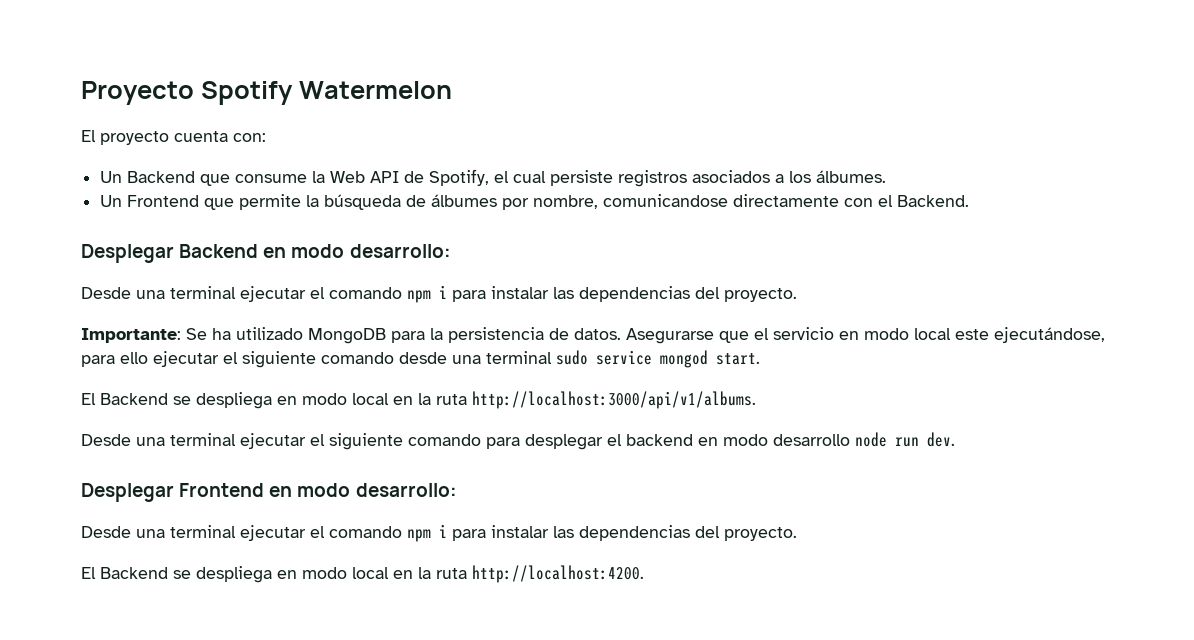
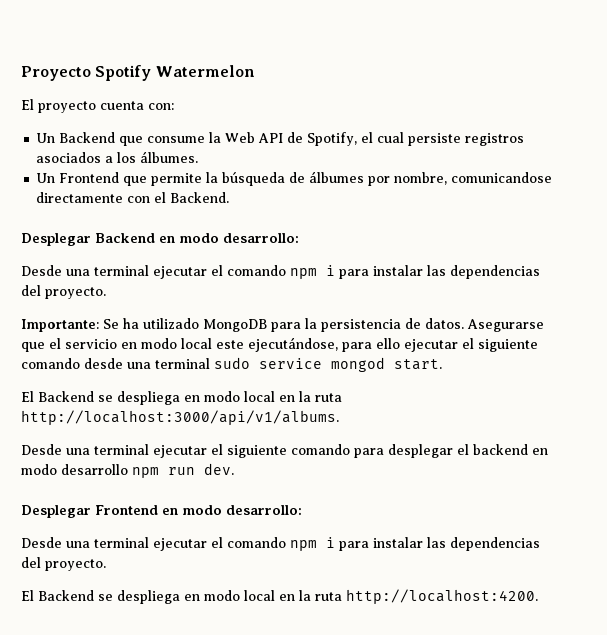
[855,432,887,447] node -> [132,467,159,478] npm

